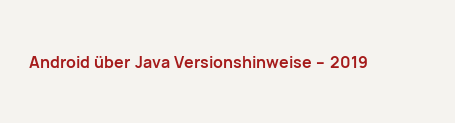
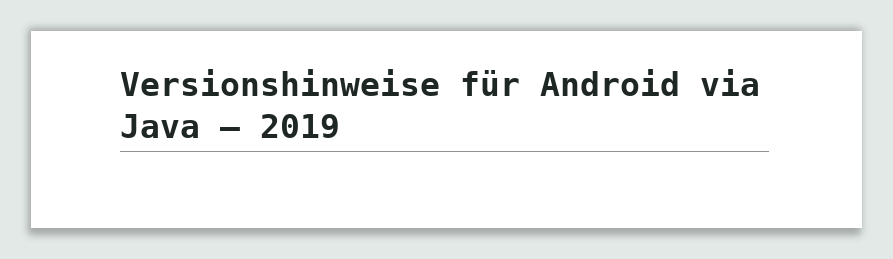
[29,56,312,68] Android über Java Versionshinweise -> [120,69,760,96] [120,114,200,138] Versionshinweise für Android via Java

